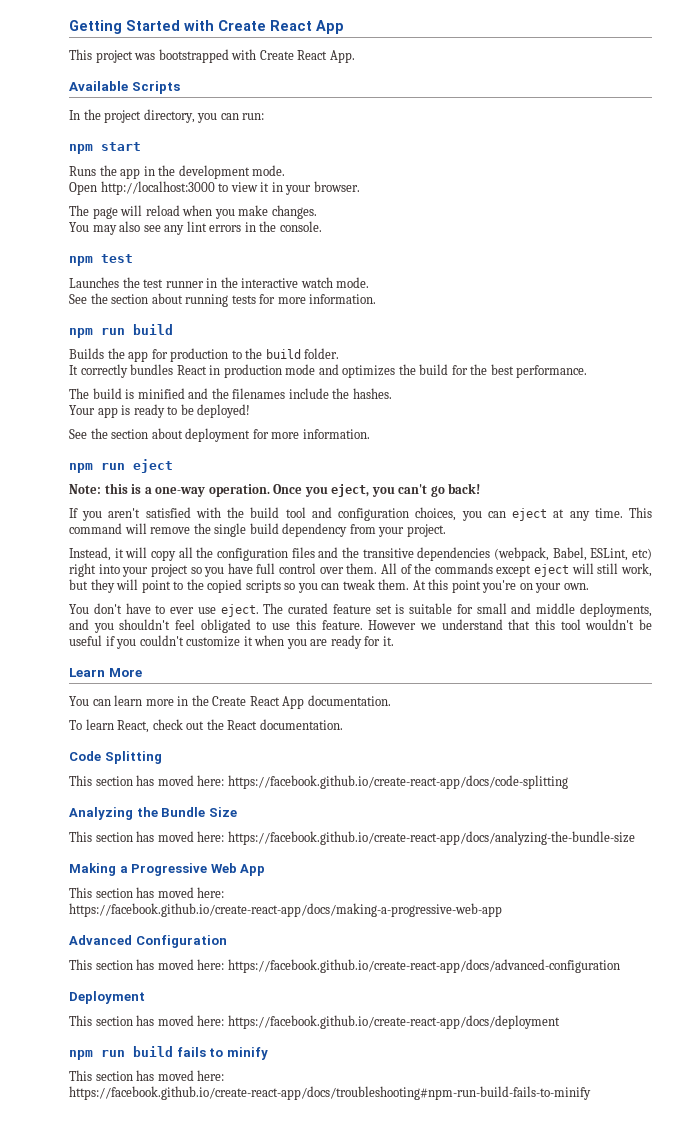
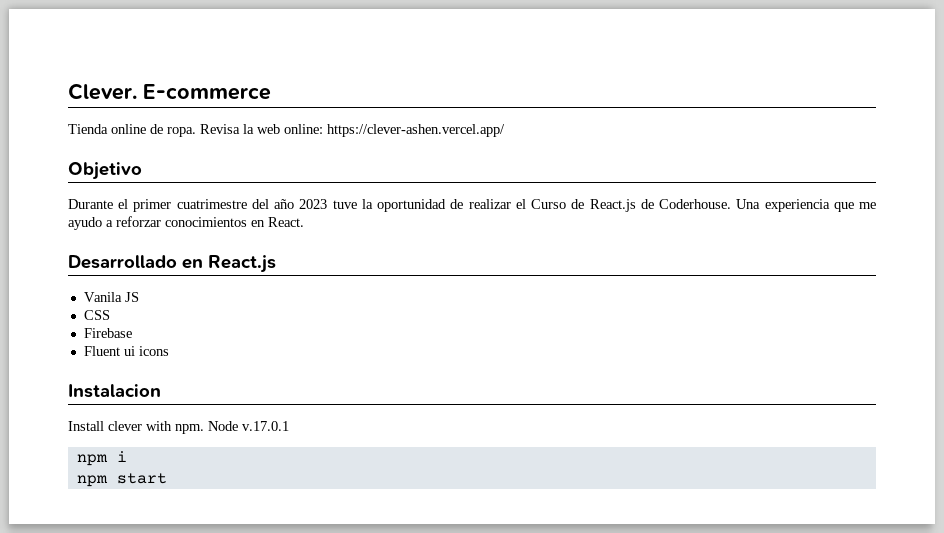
[69,20,344,34] [69,49,355,63] [69,81,180,94] [69,109,265,123] [69,142,141,154] [69,165,286,179] [69,181,360,195] [69,205,317,219] [69,221,322,235] [69,254,133,266] [69,277,370,288] [69,293,377,307] [69,324,173,338] [69,348,340,362] [69,364,588,378] [69,388,392,399] [69,404,251,418] [69,428,370,442] [69,459,173,473] [69,483,481,497] [69,507,653,521] [69,523,446,537] [69,547,652,561] [69,563,653,577] [69,579,589,593] [69,603,652,617] [69,619,652,633] [69,635,394,649] [69,668,142,677] [69,695,391,709] [69,719,343,733] [69,751,162,764] [69,775,568,789] [69,807,237,820] [69,831,635,845] [69,863,266,876] [69,887,225,898] [69,903,502,917] [69,935,227,948] [69,959,620,973] [69,991,145,1004] [69,1015,560,1029] [69,1046,268,1060] [69,1070,225,1081] [69,1086,591,1100] Getting Started with Create React App // This project was bootstrapped with Create React App. // Available Scripts // In the project directory, you can run: // npm start // Runs the app in the development mode. // Open http://localhost:3000 to view it in your browser. // The page will reload when you make changes. // You may also see any lint errors in the console. // npm test // Launches the test runner in the interactive watch mode. // See the section about running tests for more information. // npm run build // Builds the app for production to the build folder. // It correctly bundles React in production mode and optimizes the build for the best performance. // The build is minified and the filenames include the hashes. // Your app is ready to be deployed! // See the section about deployment for more information. // npm run eject // Note: this is a one-way operation. Once you eject, you can't go back! // If you aren't satisfied with the build tool and configuration choices, you can eject at any time. This command will remove the single build dependency from your project. // Instead, it will copy all the configuration files and the transitive dependencies (webpack, Babel, ESLint, etc) right into your project so you have full control over them. All of the commands except eject will still work, but they will point to the copied scripts so you can tweak them. At this point you're on your own. // You don't have to ever use eject. The curated feature set is suitable for small and middle deployments, and you shouldn't feel obligated to use this feature. However we understand that this tool wouldn't be useful if you couldn't customize it when you are ready for it. // Learn More // You can learn more in the Create React App documentation. // To learn React, check out the React documentation. // Code Splitting // This section has moved here: https://facebook.github.io/create-react-app/docs/code-splitting // Analyzing the Bundle Size // This section has moved here: https://facebook.github.io/create-react-app/docs/analyzing-the-bundle-size // Making a Progressive Web App // This section has moved here: https://facebook.github.io/create-react-app/docs/making-a-progressive-web-app // Advanced Configuration // This section has moved here: https://facebook.github.io/create-react-app/docs/advanced-configuration // Deployment // This section has moved here: https://facebook.github.io/create-react-app/docs/deployment // npm run build fails to minify // This section has moved here: https://facebook.github.io/create-react-app/docs/troubleshooting#npm-run-build-fails-to-minify -> [68,83,271,100] [68,124,505,137] [68,162,142,180] [68,199,876,212] [68,216,304,230] [68,255,276,273] [83,292,139,302] [83,310,110,320] [83,328,132,338] [83,346,169,356] [68,384,161,398] [68,421,289,434] [76,451,127,466] [76,473,167,487] Clever. E-commerce // Tienda online de ropa. Revisa la web online: https://clever-ashen.vercel.app/ // Objetivo // Durante el primer cuatrimestre del año 2023 tuve la oportunidad de realizar el Curso de React.js de Coderhouse. Una experiencia que me ayudo a reforzar conocimientos en React. // Desarrollado en React.js // Vanila JS // CSS // Firebase // Fluent ui icons // Instalacion // Install clever with npm. Node v.17.0.1 // npm i // npm start

